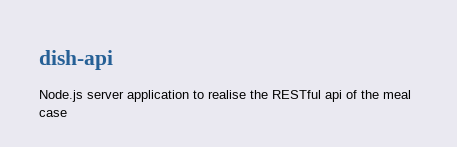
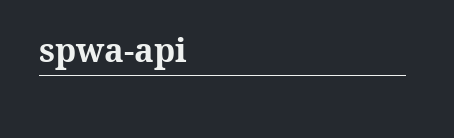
[39,50,113,70] [39,90,411,102] [39,110,67,117] dish-api // Node.js server application to realise the RESTful api of the meal case -> [39,37,187,70] spwa-api

